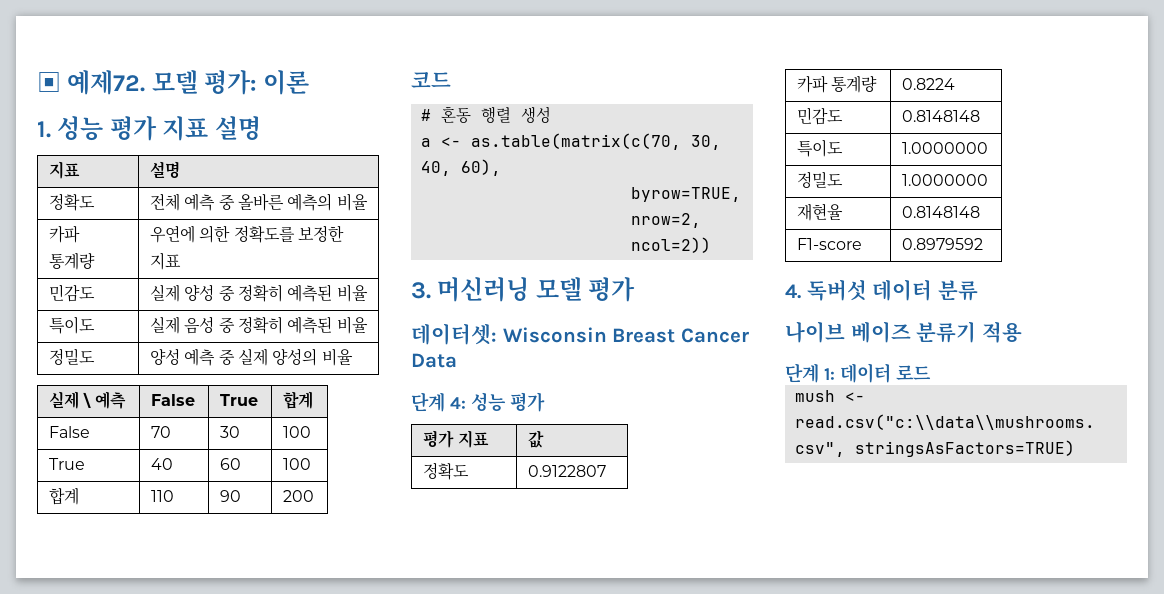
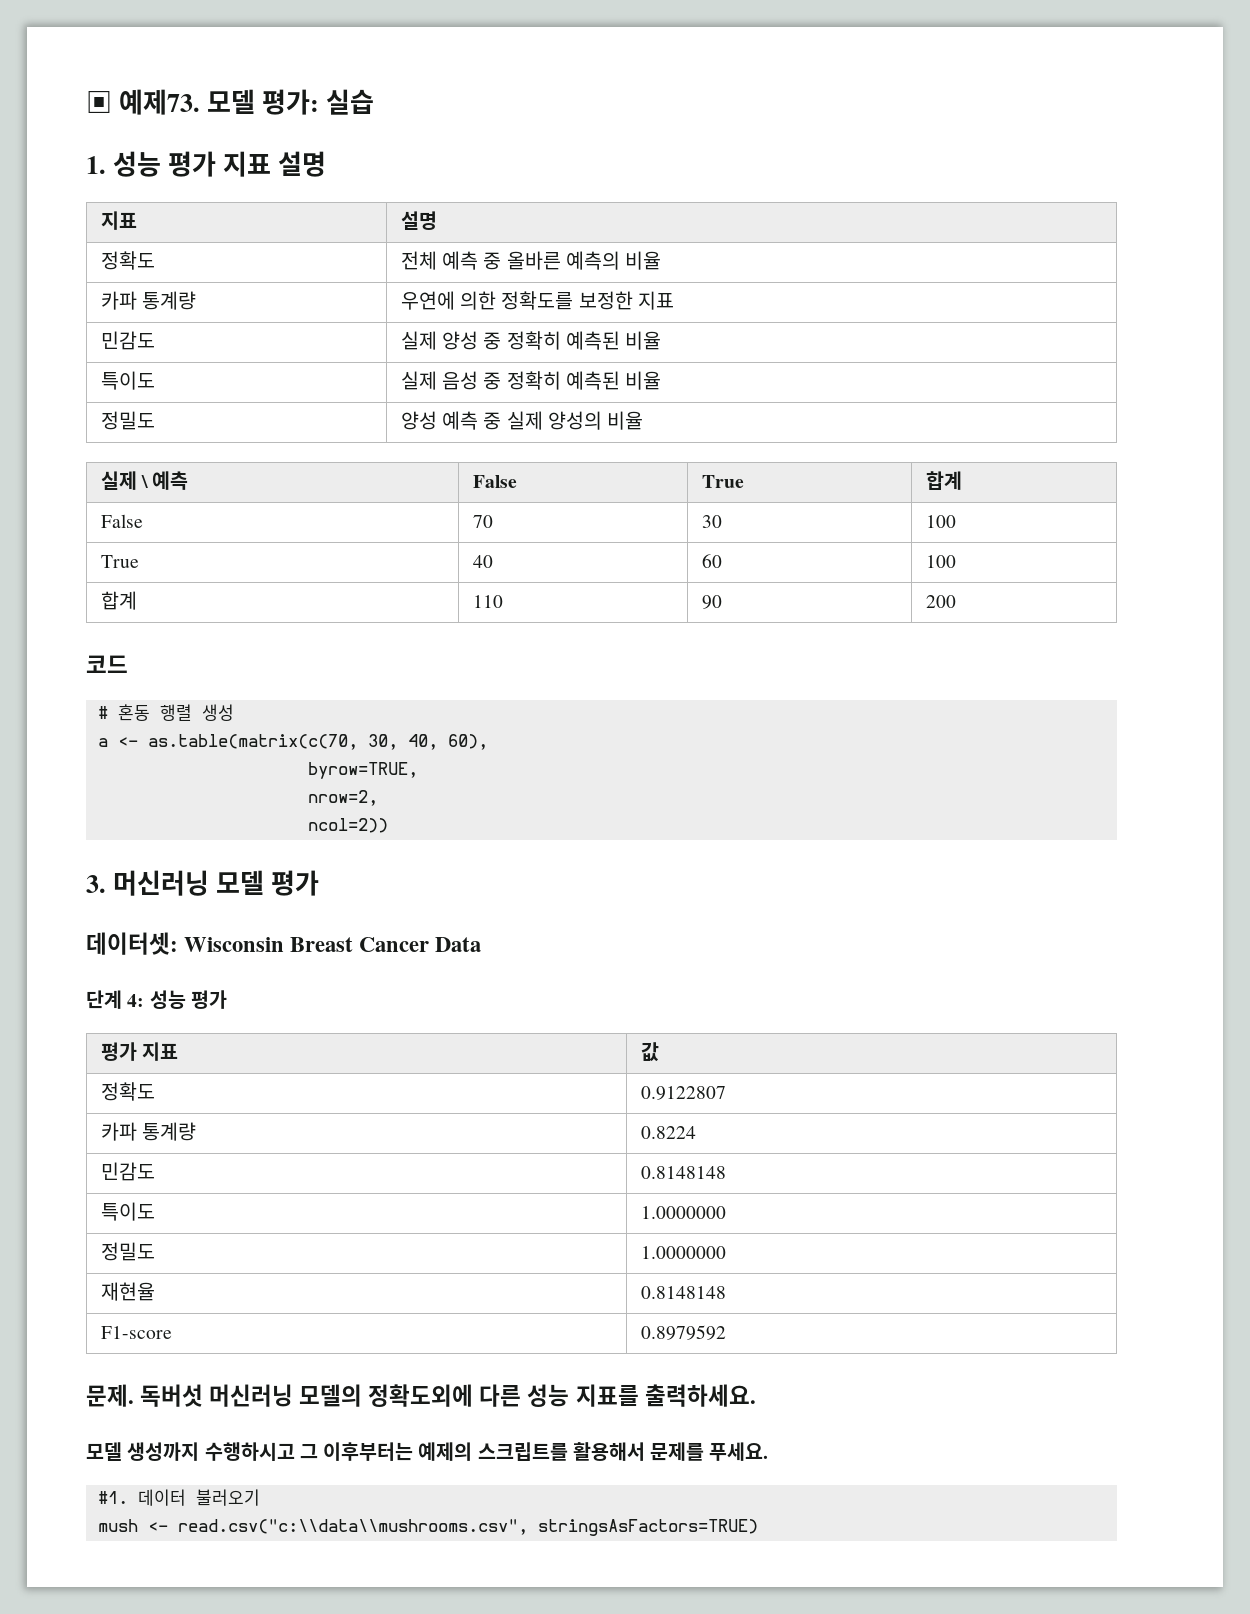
[67,70,146,95] 예제72. -> [119,89,201,115] 예제73.
[262,70,309,95] 이론 -> [326,89,375,115] 실습
[785,279,978,301] [785,321,1022,343] [785,363,931,383] 4. 독버섯 데이터 분류 // 나이브 베이즈 분류기 적용 // 단계 1: 데이터 로드 -> [86,1384,756,1407] [86,1442,769,1461] [97,1489,260,1506] 문제. 독버섯 머신러닝 모델의 정확도외에 다른 성능 지표를 출력하세요. // 모델 생성까지 수행하시고 그 이후부터는 예제의 스크립트를 활용해서 문제를 푸세요. // #1. 데이터 불러오기

